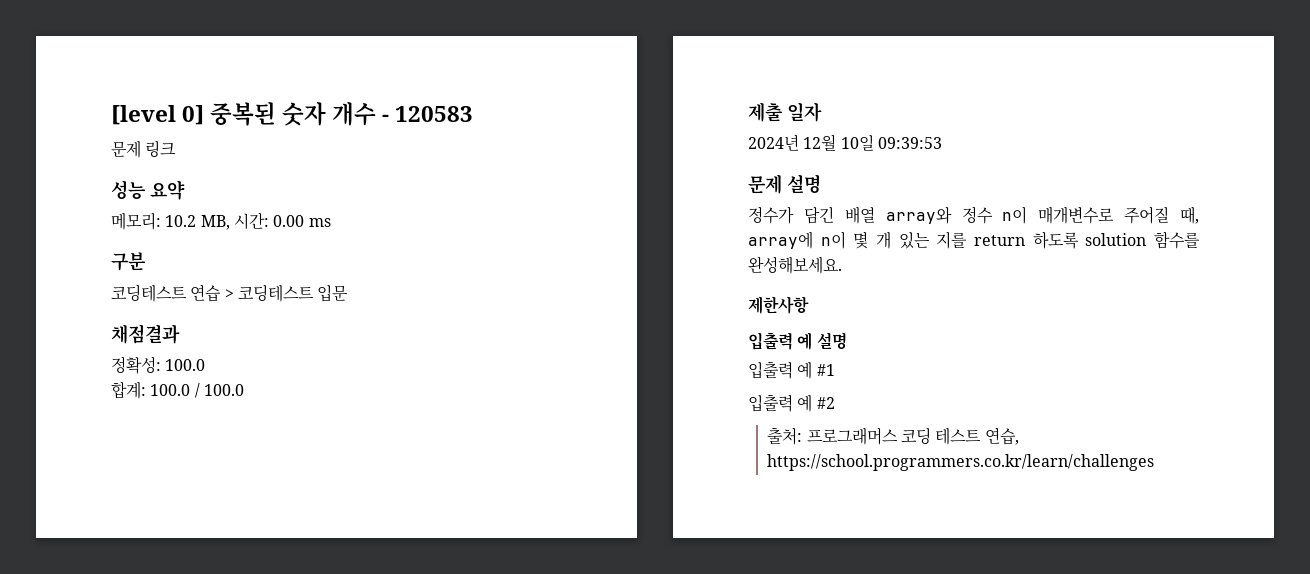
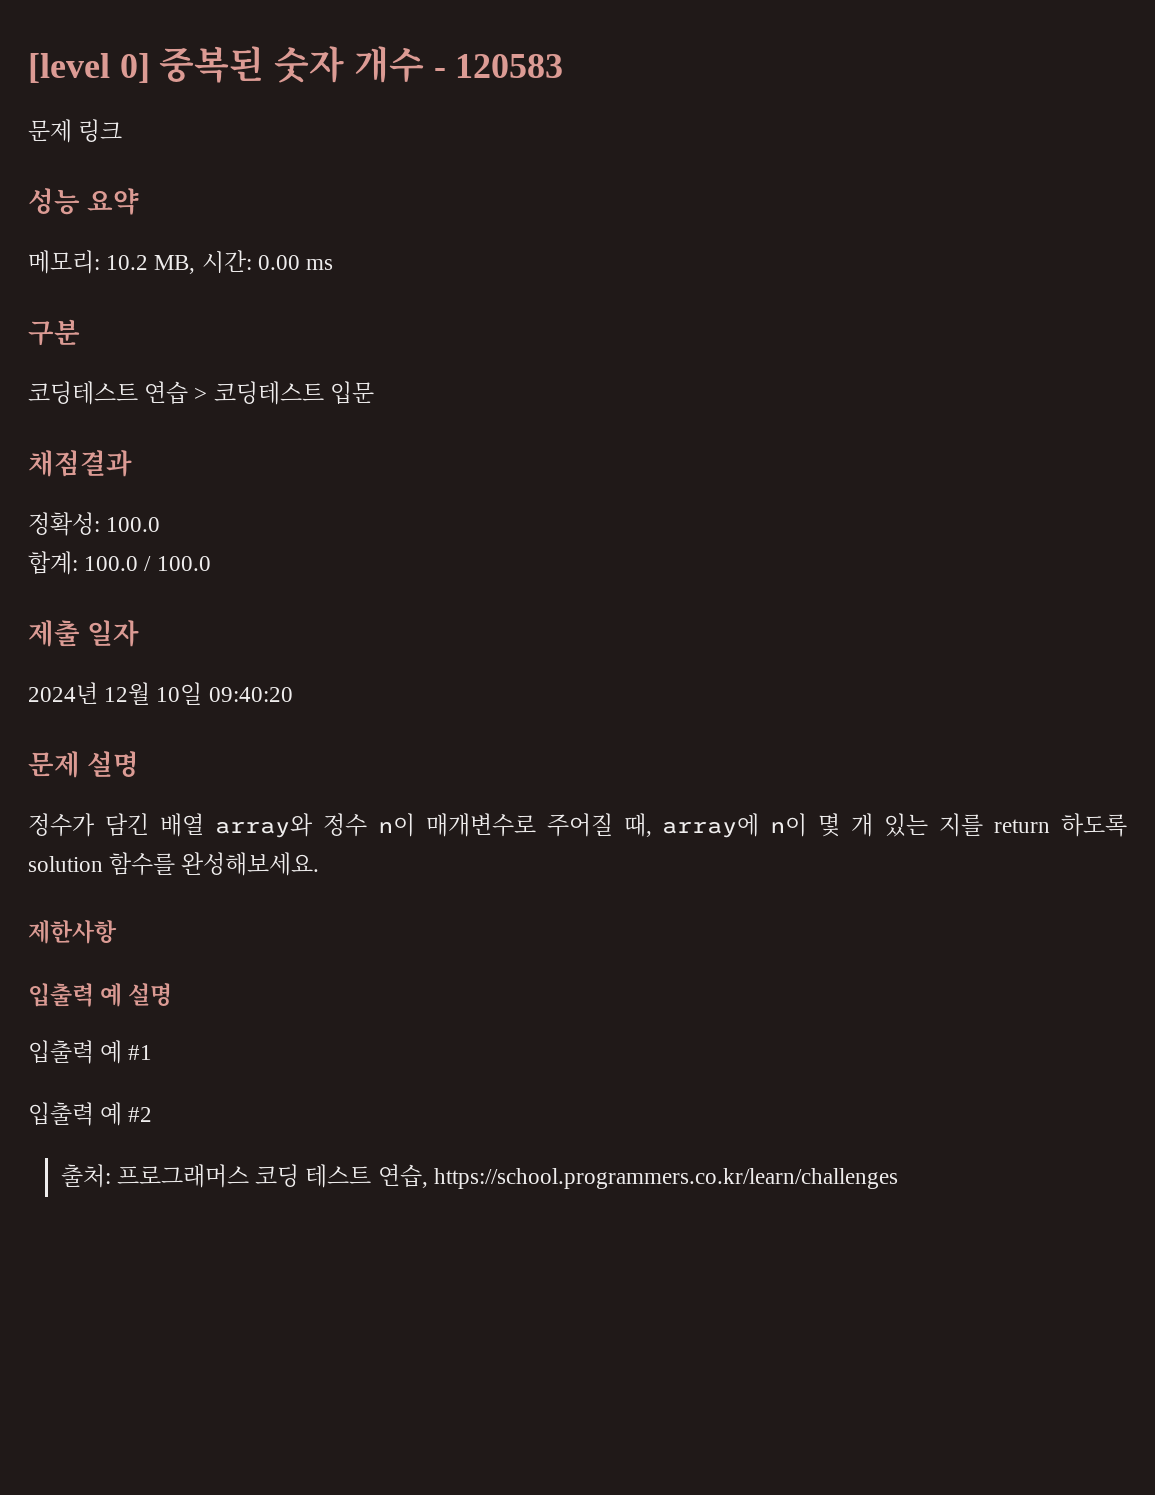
[877,137,942,149] 09:39:53 -> [208,687,293,702] 09:40:20

